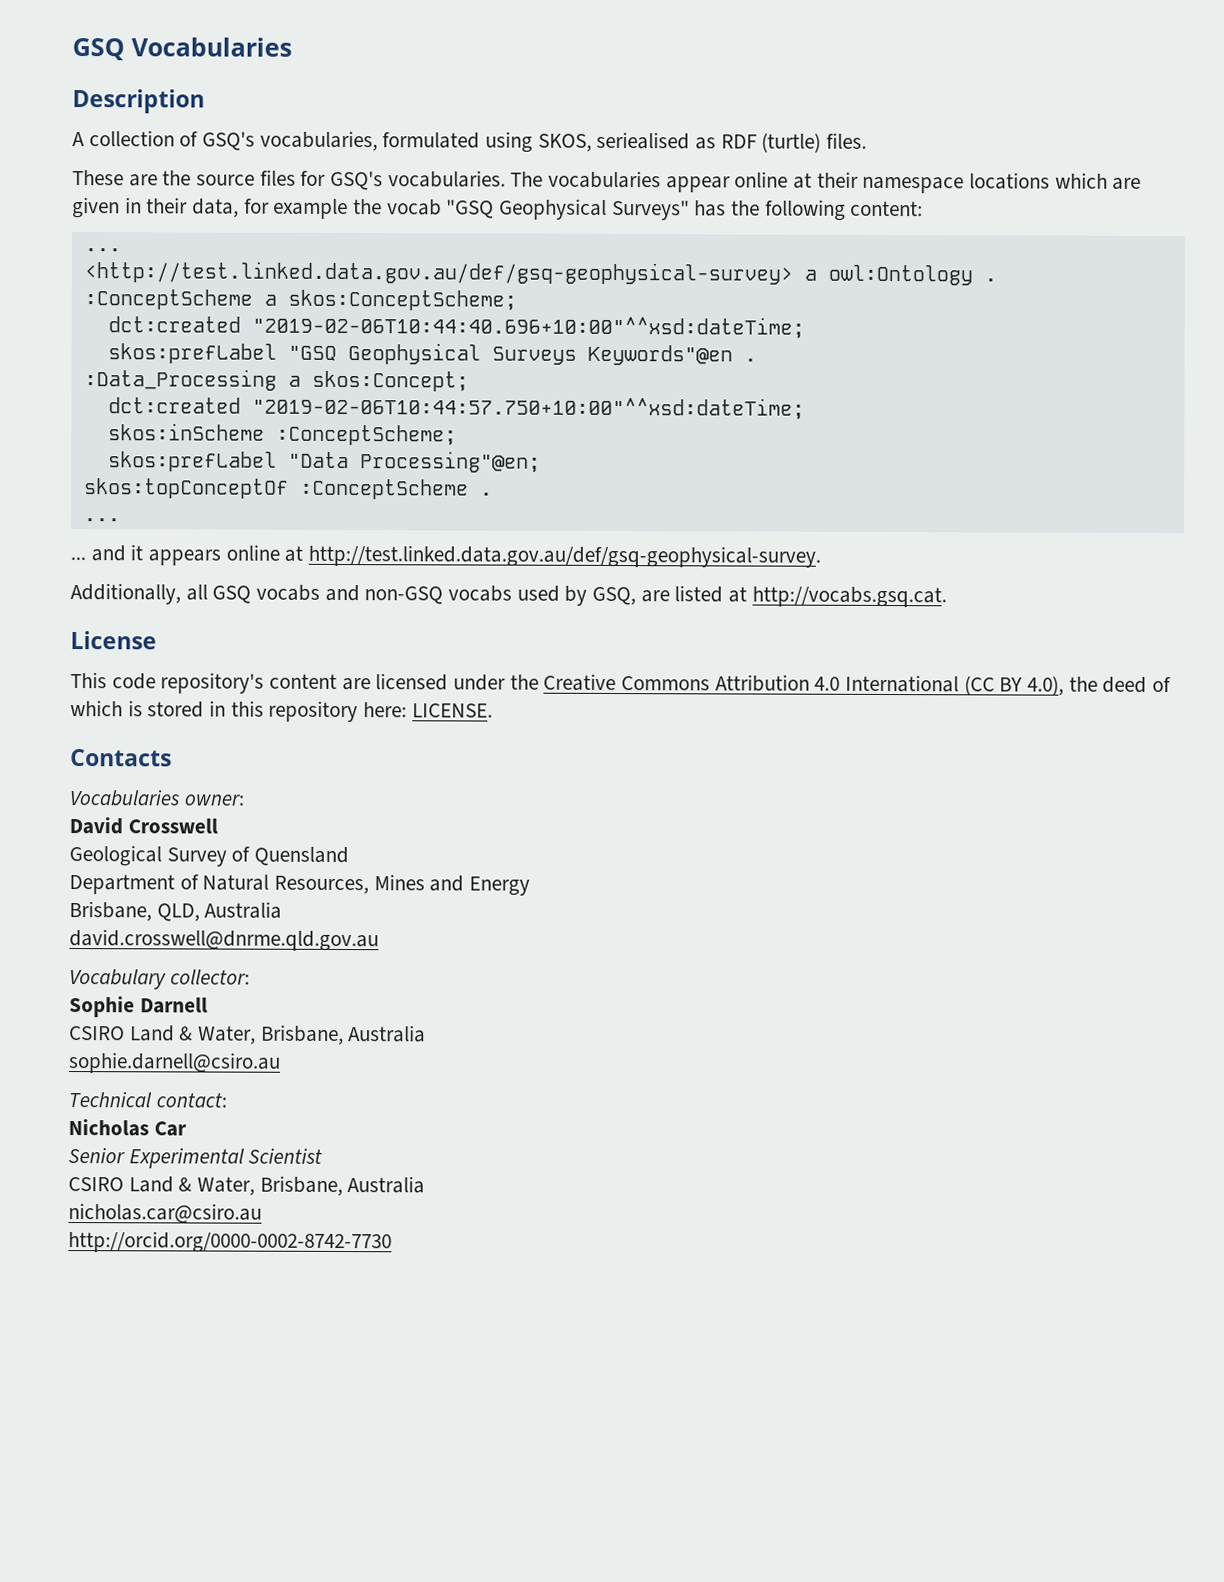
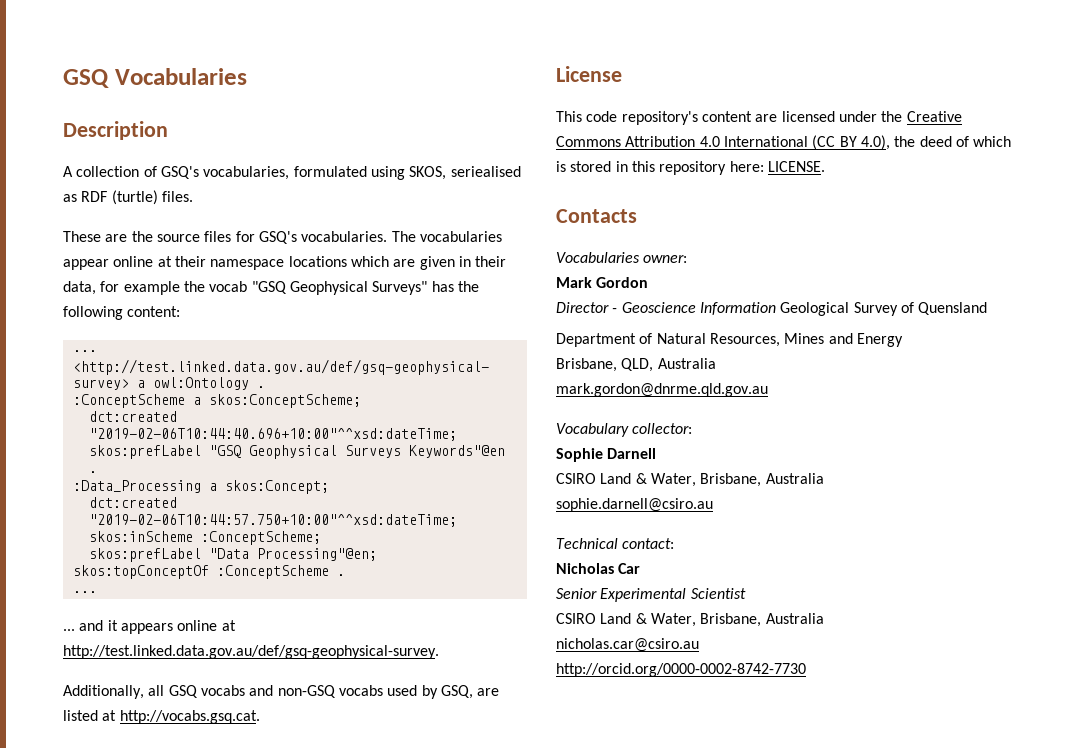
[69,817,218,835] David Crosswell // -> [556,277,649,288] [556,302,776,315] Mark Gordon // Director - Geoscience Information
[69,929,379,952] david.crosswell@dnrme.qld.gov.au -> [556,383,768,397] mark.gordon@dnrme.qld.gov.au

